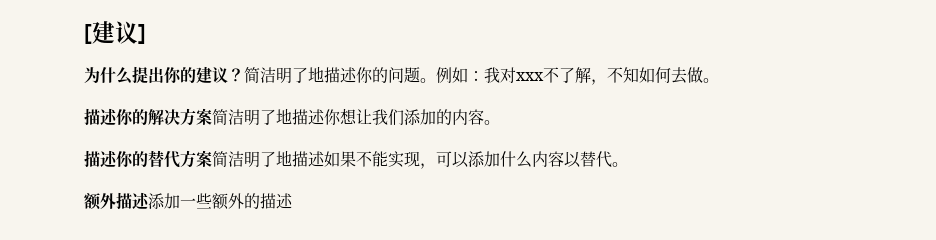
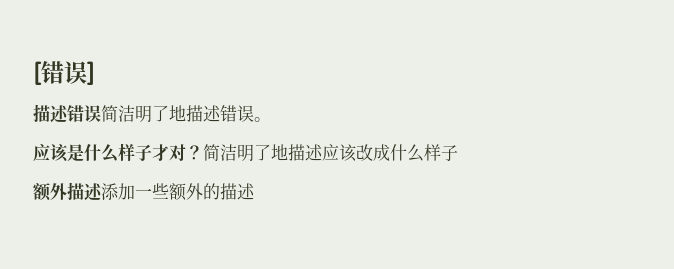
[92,21,138,44] 建议 -> [41,61,87,84] 错误
[84,66,719,85] [84,108,500,126] [84,150,628,169] 为什么提出你的建议？简洁明了地描述你的问题。例如：我对xxx不了解，不知如何去做。 // 描述你的解决方案简洁明了地描述你想让我们添加的内容。 // 描述你的替代方案简洁明了地描述如果不能实现，可以添加什么内容以替代。 -> [33,104,271,123] [33,143,458,162] 描述错误简洁明了地描述错误。 // 应该是什么样子才对？简洁明了地描述应该改成什么样子

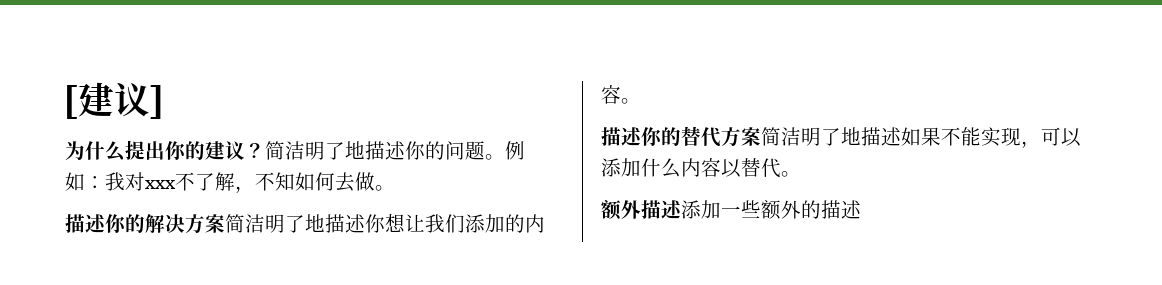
[41,61,87,84] 错误 -> [78,82,150,117] 建议
[33,104,271,123] [33,143,458,162] 描述错误简洁明了地描述错误。 // 应该是什么样子才对？简洁明了地描述应该改成什么样子 -> [65,140,525,161] [65,172,395,193] [65,213,545,234] [601,85,641,104] [601,126,1081,148] [601,158,801,178] 为什么提出你的建议？简洁明了地描述你的问题。例如：我对xxx不了解，不知如何去做。 // 描述你的解决方案简洁明了地描述你想让我们添加的内容。 // 描述你的替代方案简洁明了地描述如果不能实现，可以添加什么内容以替代。

